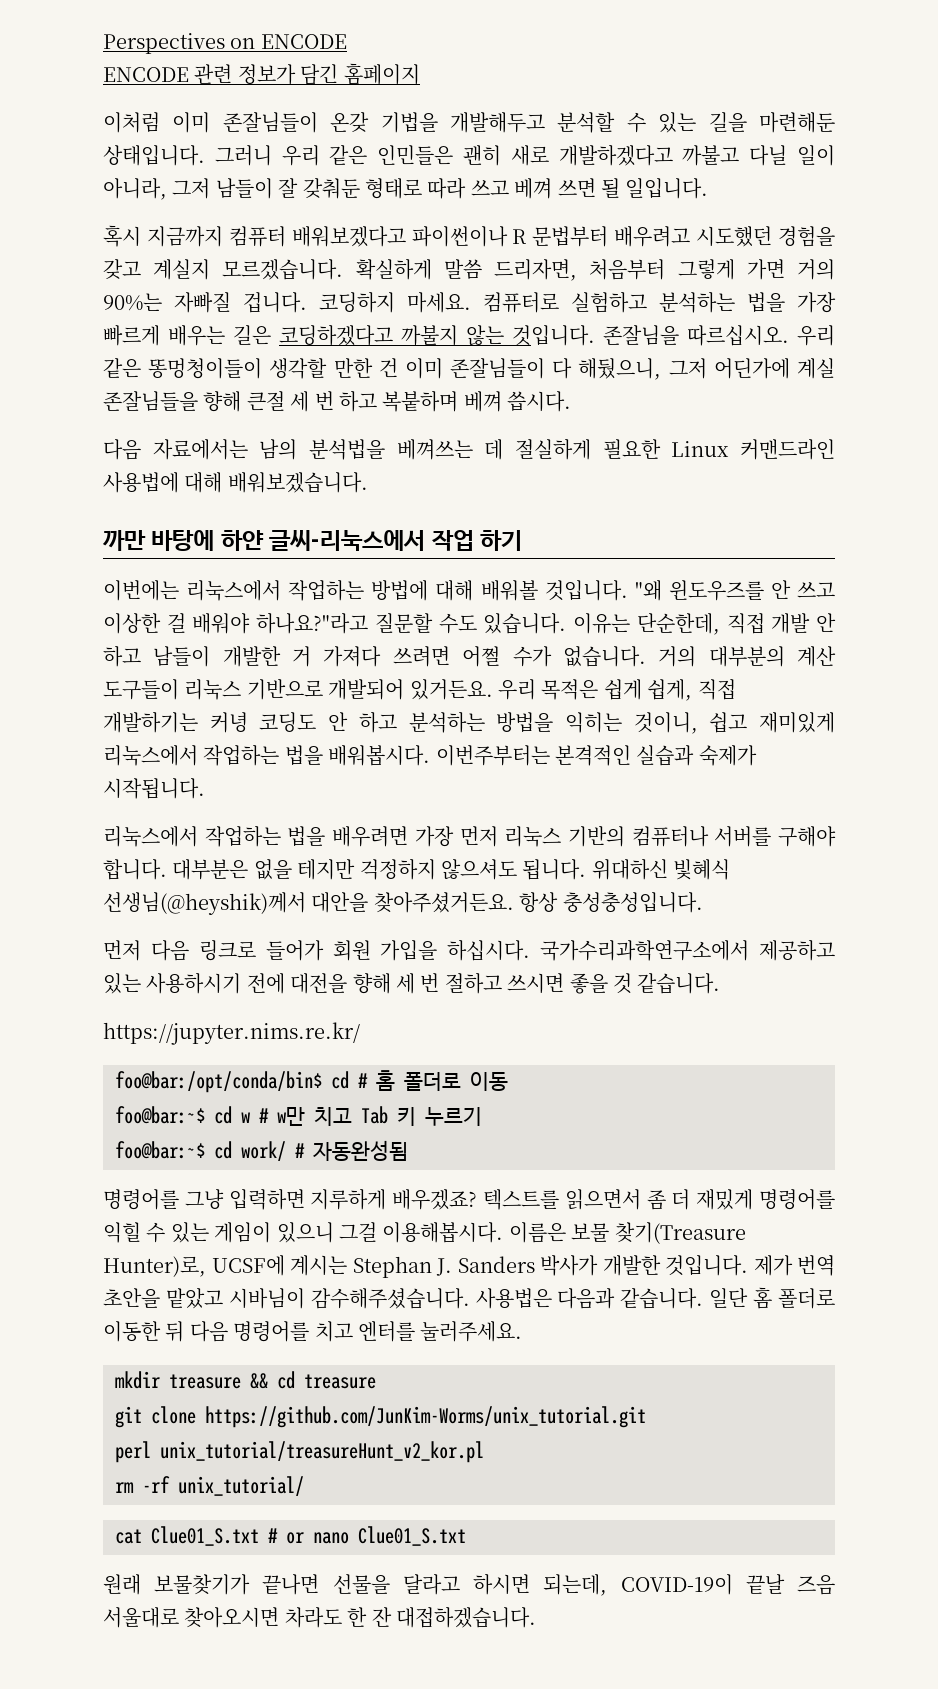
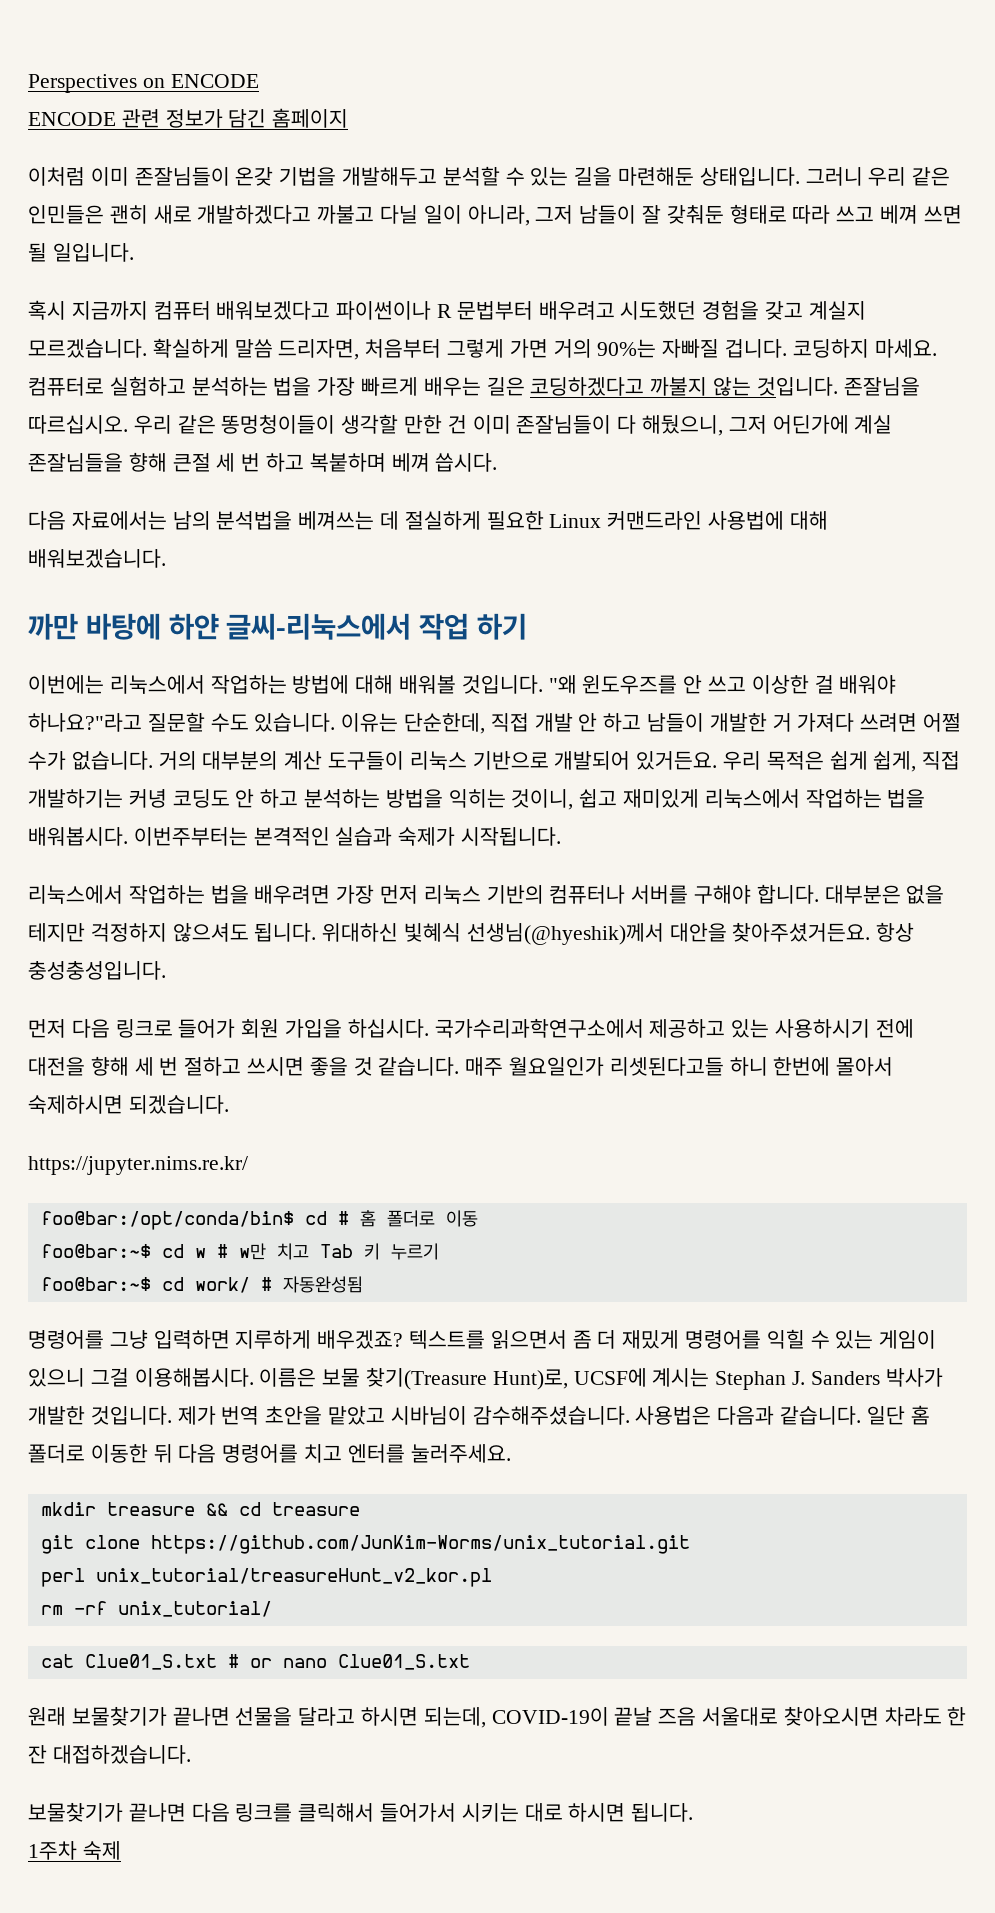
[103,892,306,915] 선생님(@heyshik)께서 -> [466,923,664,945] 선생님(@hyeshik)께서
(721, 983) none -> [465,1057,894,1076] [28,1095,229,1114] 매주 월요일인가 리셋된다고들 하니 한번에 몰아서 숙제하시면 되겠습니다.
[103,1256,206,1277] Hunter)로, -> [492,1369,568,1390] Hunt)로,
(536, 1617) none -> [28,1802,694,1822] [28,1841,121,1860] // 보물찾기가 끝나면 다음 링크를 클릭해서 들어가서 시키는 대로 하시면 됩니다. // 1주차 숙제

